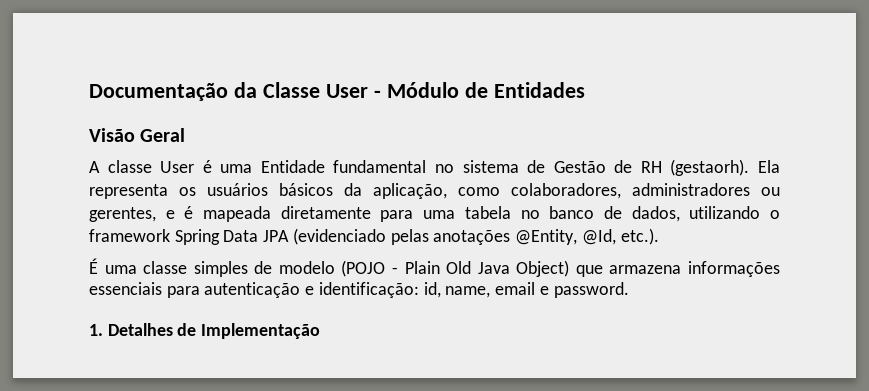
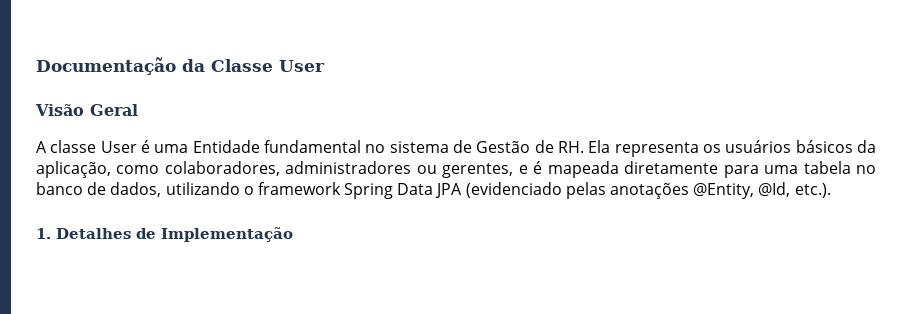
[373,82,585,98] - Módulo de Entidades -> (325, 66) none
[640,159,750,176] RH (gestaorh). -> [557,141,584,153] RH.
[89,258,780,277] [89,282,629,298] // É uma classe simples de modelo (POJO - Plain Old Java Object) que armazena informações essenciais para autenticação e identificação: id, name, email e password. -> (831, 190) none

